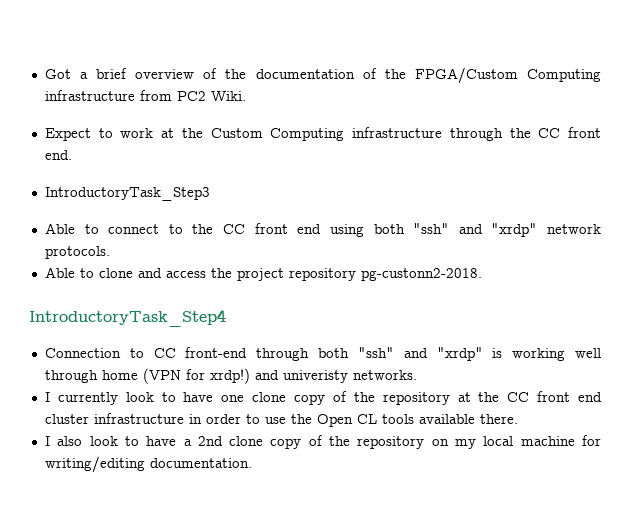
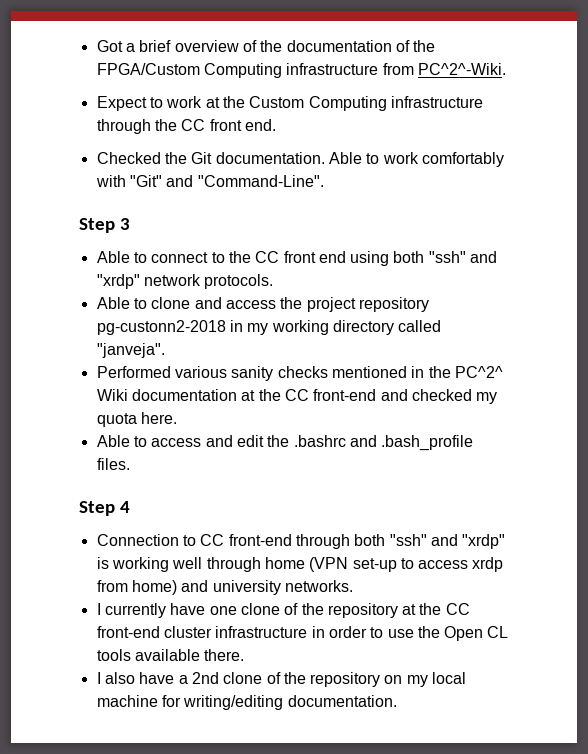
[176,91,246,101] PC2 Wiki. -> [417,63,506,75] PC^2^-Wiki.
[44,187,210,201] IntroductoryTask_Step3 -> [96,152,504,167] [95,175,324,187] [79,218,131,233] Checked the Git documentation. Able to work comfortably with "Git" and "Command-Line". // Step 3
[360,268,482,281] [29,309,226,327] pg-custonn2-2018. // IntroductoryTask_Step4 -> [96,320,442,335] [96,343,165,358] [96,366,503,381] [96,389,498,404] [96,412,177,427] [96,435,474,451] [96,458,130,470] [79,501,131,516] pg-custonn2-2018 in my working directory called "janveja". // Performed various sanity checks mentioned in the PC^2^ Wiki documentation at the CC front-end and checked my quota here. // Able to access and edit the .bashrc and .bash_profile files. // Step 4
[185,368,348,384] for xrdp!) and univeristy -> [352,557,504,572] [96,580,281,595] set-up to access xrdp from home) and university
[125,392,176,402] look to -> (166, 610) none
[294,394,326,405] copy -> (280, 609) none
[537,391,603,402] front end -> [96,626,160,638] front-end
[89,436,139,446] look to -> (135, 678) none
[270,438,302,449] copy -> (263, 678) none

